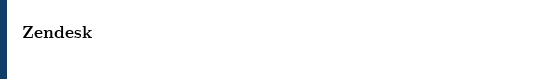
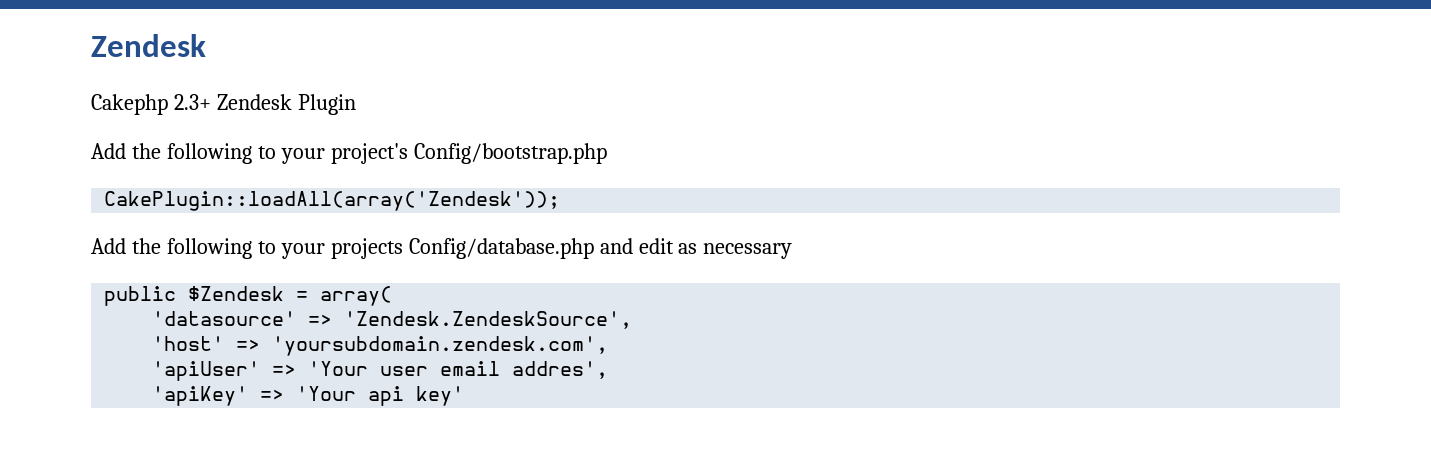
[22,26,92,38] Zendesk -> [91,34,206,57] [91,94,356,115] [91,143,607,164] [104,191,561,211] [91,238,793,259] [104,286,393,306] [152,311,633,329] [152,336,609,356] [152,361,609,381] [152,386,465,406] Zendesk // Cakephp 2.3+ Zendesk Plugin // Add the following to your project's Config/bootstrap.php // CakePlugin::loadAll(array('Zendesk')); // Add the following to your projects Config/database.php and edit as necessary // public $Zendesk = array( // 'datasource' => 'Zendesk.ZendeskSource', // 'host' => 'yoursubdomain.zendesk.com', // 'apiUser' => 'Your user email addres', // 'apiKey' => 'Your api key'

